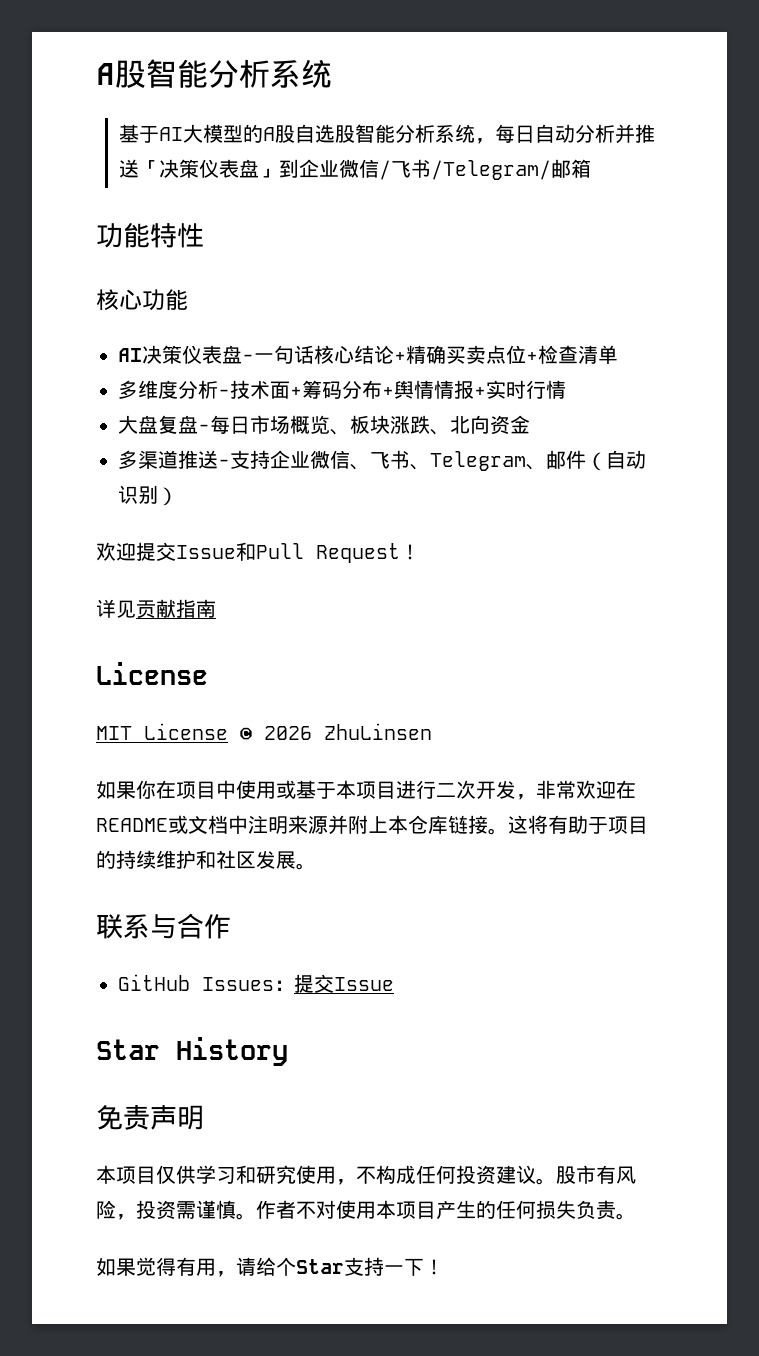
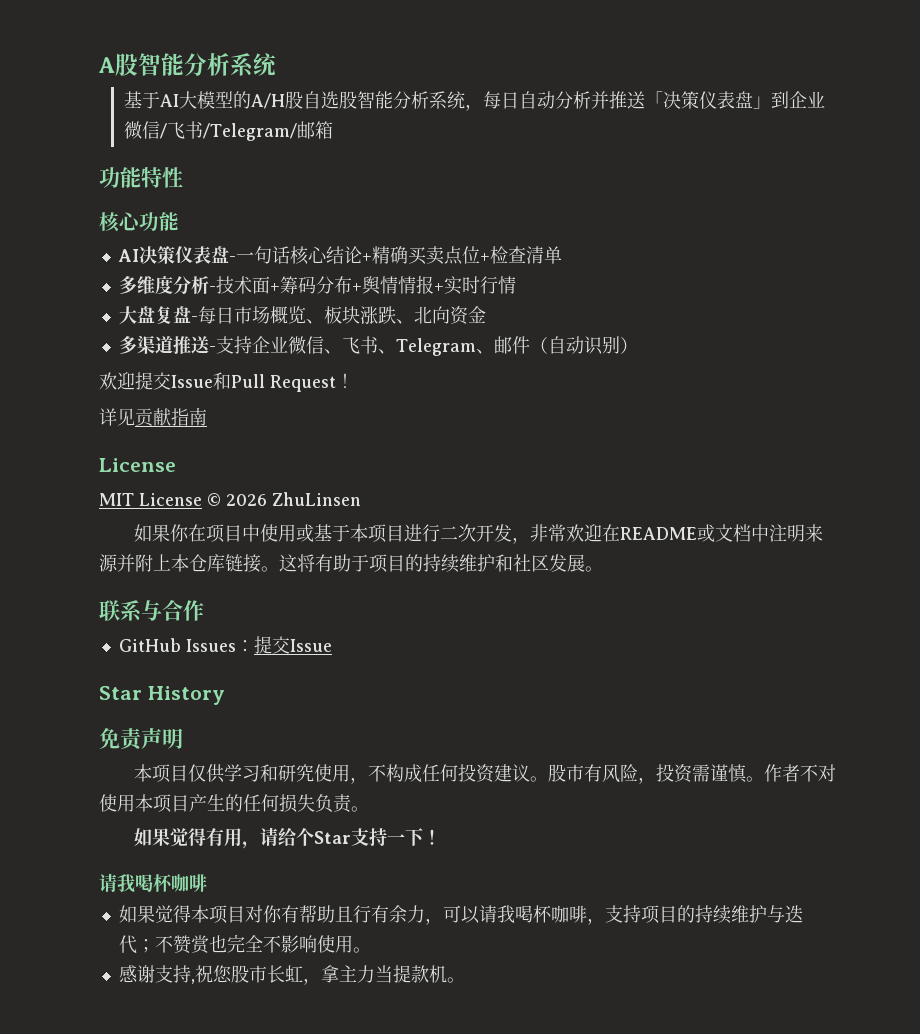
[263,127,276,141] A -> [250,93,285,109] A/H
(444, 1267) none -> [99,873,207,893] [118,905,803,925] [118,934,371,954] [118,965,465,985] // 请我喝杯咖啡 // 如果觉得本项目对你有帮助且行有余力，可以请我喝杯咖啡，支持项目的持续维护与迭代；不赞赏也完全不影响使用。 // 感谢支持,祝您股市长虹，拿主力当提款机。

